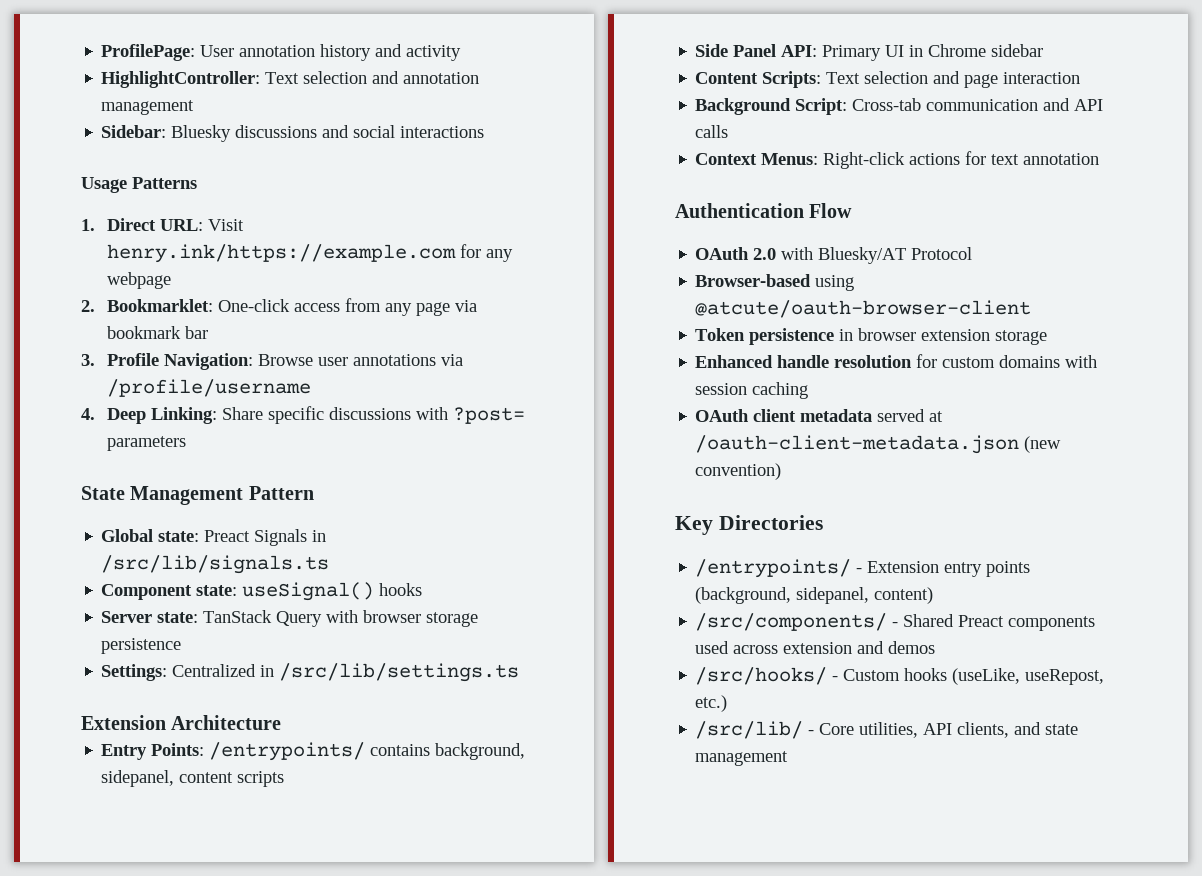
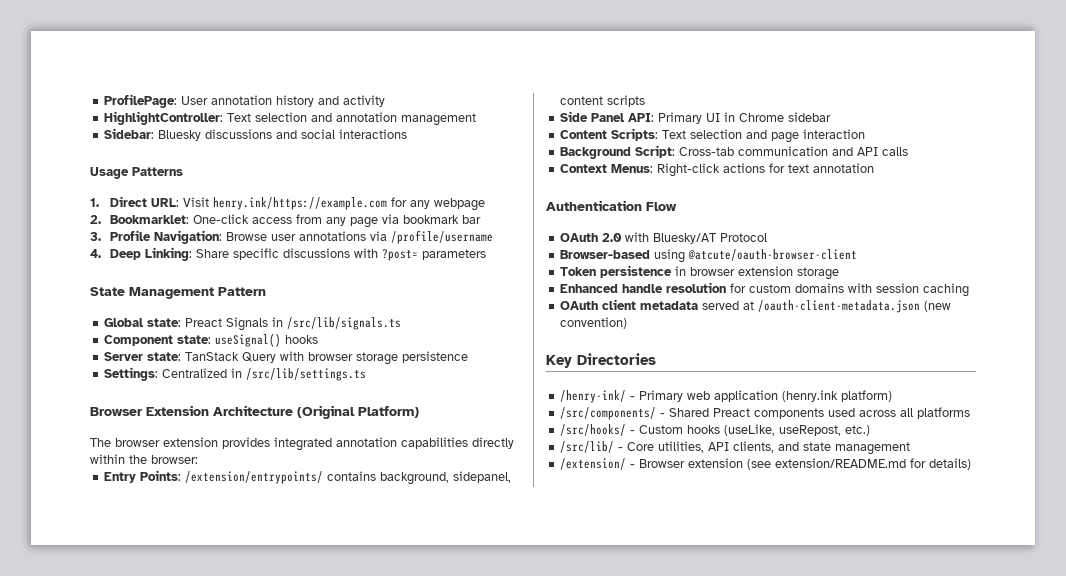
(520, 672) none -> [90,407,142,416] Browser
(282, 722) none -> [297,405,419,419] [90,437,514,451] [90,454,198,464] (Original Platform) // The browser extension provides integrated annotation capabilities directly within the browser:
[209,742,366,761] /entrypoints/ -> [185,471,324,484] /extension/entrypoints/
[695,559,1031,578] [695,587,934,604] /entrypoints/ - Extension entry points (background, sidepanel, content) -> [560,390,893,403] /henry-ink/ - Primary web application (henry.ink platform)
[783,641,936,654] extension and demos -> [900,407,971,419] all platforms
(789, 758) none -> [560,458,972,470] // /extension/ - Browser extension (see extension/README.md for details)

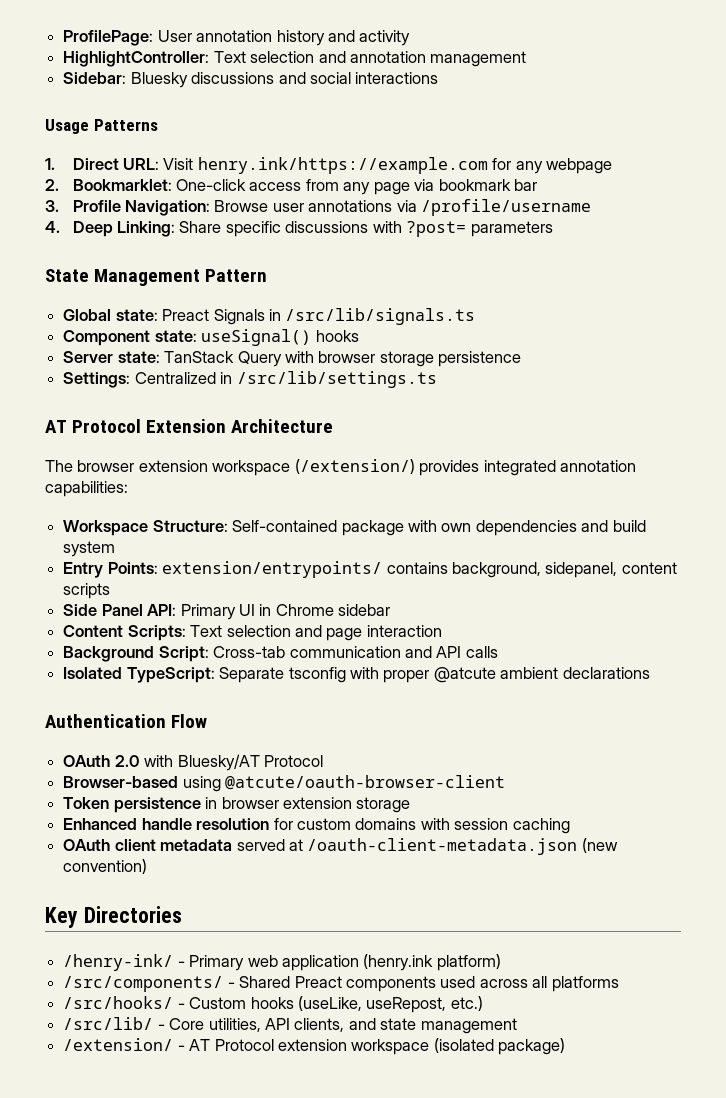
[90,407,142,416] Browser -> [45,419,142,433] AT Protocol
[297,405,419,419] (Original Platform) -> (334, 426) none
(218, 442) none -> [212,459,415,476] workspace (/extension/)
[401,437,514,449] [90,454,198,464] capabilities directly within the browser: -> [45,481,128,497] [63,520,646,536] [63,541,116,557] capabilities: // Workspace Structure: Self-contained package with own dependencies and build system
[185,471,324,484] /extension/entrypoints/ -> [162,561,383,578] extension/entrypoints/
[560,163,875,177] Context Menus: Right-click actions for text annotation -> [63,667,650,683] Isolated TypeScript: Separate tsconfig with proper @atcute ambient declarations
[639,458,972,470] Browser extension (see extension/README.md for details) -> [189,1038,566,1055] AT Protocol extension workspace (isolated package)

